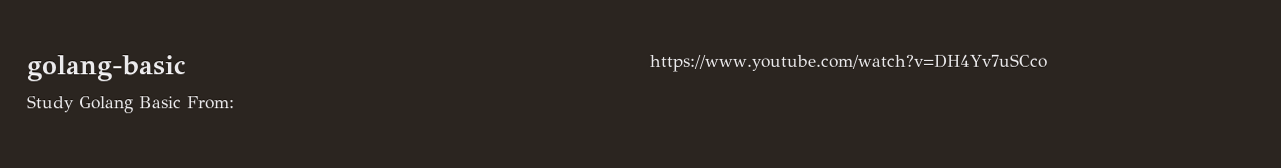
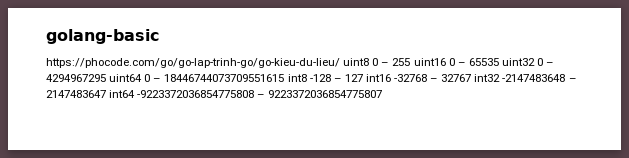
[27,95,235,114] [649,53,1047,72] Study Golang Basic From: https://www.youtube.com/watch?v=DH4Yv7uSCco -> [46,58,555,68] [46,74,577,82] [46,90,383,98] https://phocode.com/go/go-lap-trinh-go/go-kieu-du-lieu/ uint8 0 – 255 uint16 0 – 65535 uint32 0 – 4294967295 uint64 0 – 18446744073709551615 int8 -128 – 127 int16 -32768 – 32767 int32 -2147483648 – 2147483647 int64 -9223372036854775808 – 9223372036854775807

